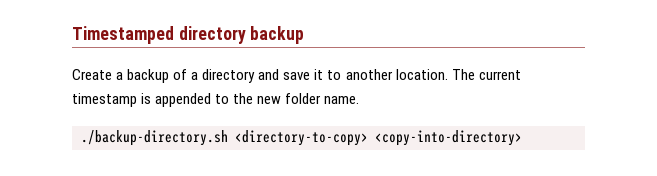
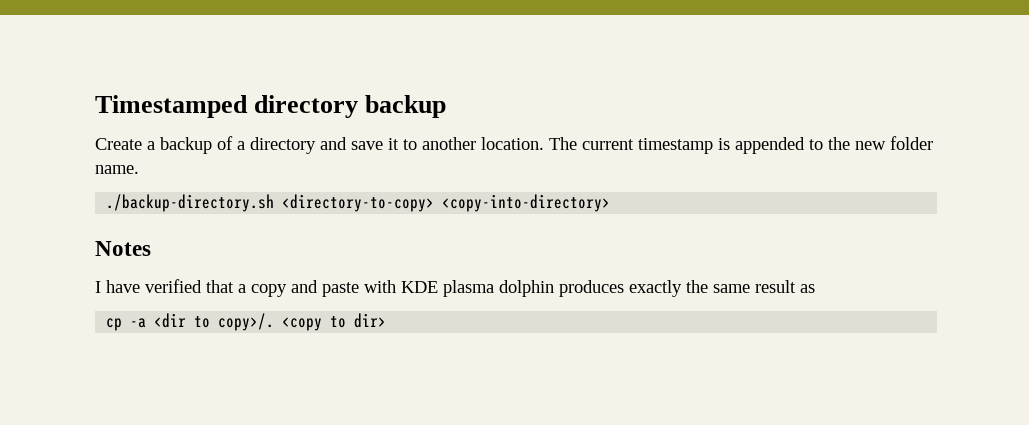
(522, 138) none -> [95,241,151,256] [95,279,815,297] [106,313,387,331] // Notes // I have verified that a copy and paste with KDE plasma dolphin produces exactly the same result as // cp -a <dir to copy>/. <copy to dir>

